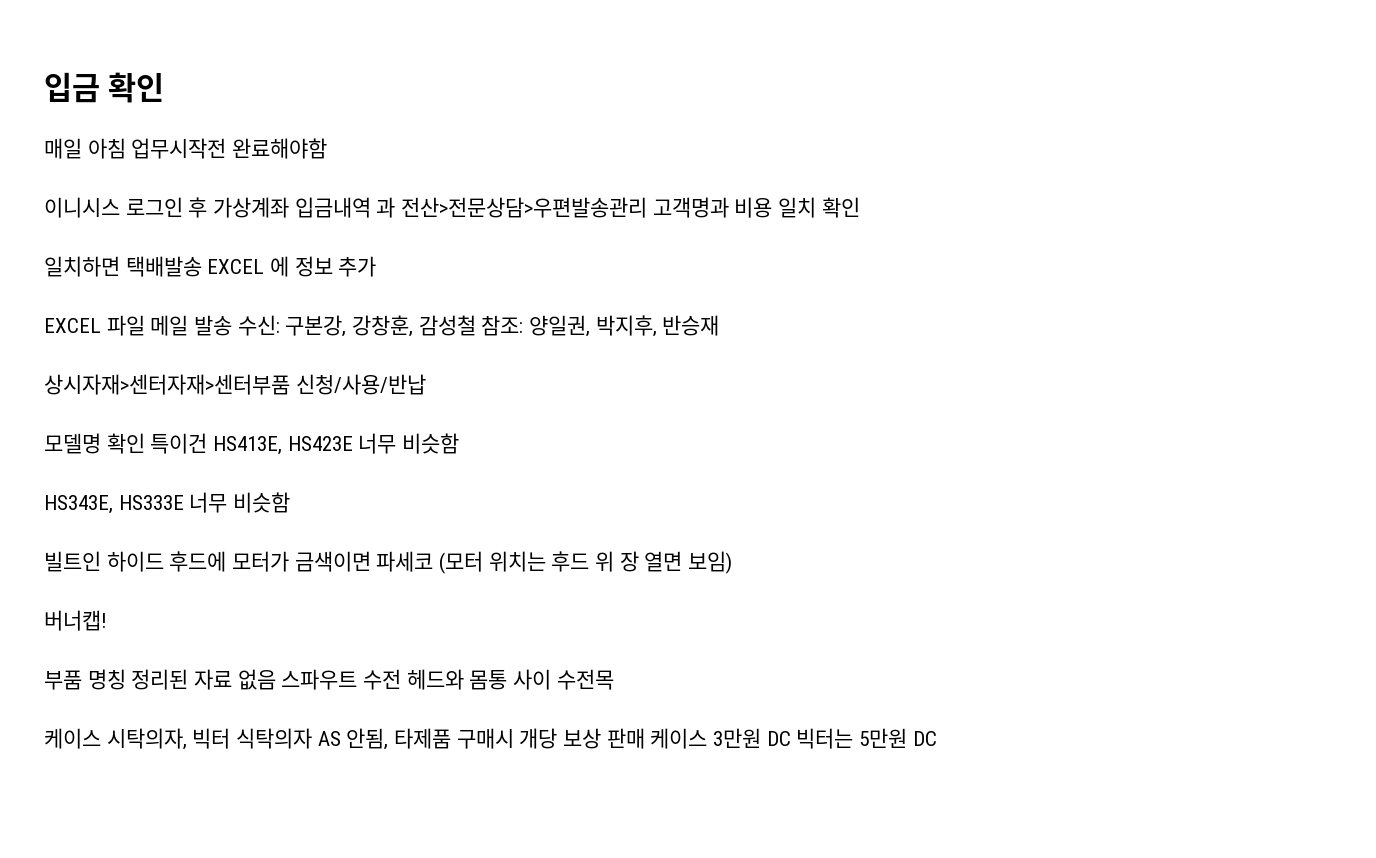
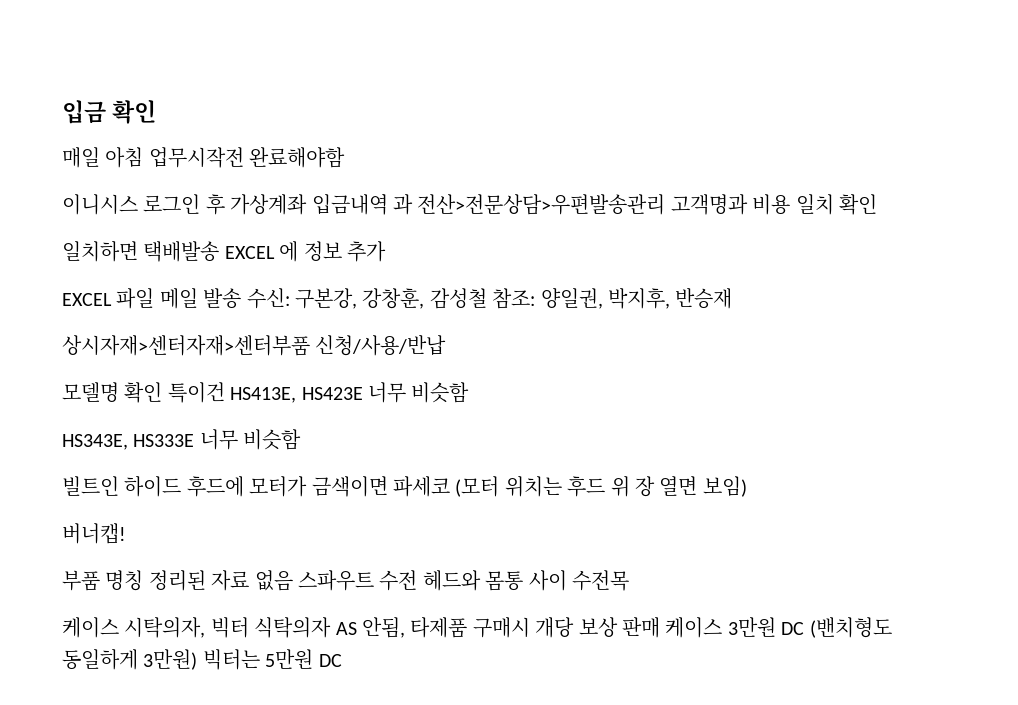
(791, 738) none -> [809,617,892,638] [62,649,198,670] (밴치형도 동일하게 3만원)

